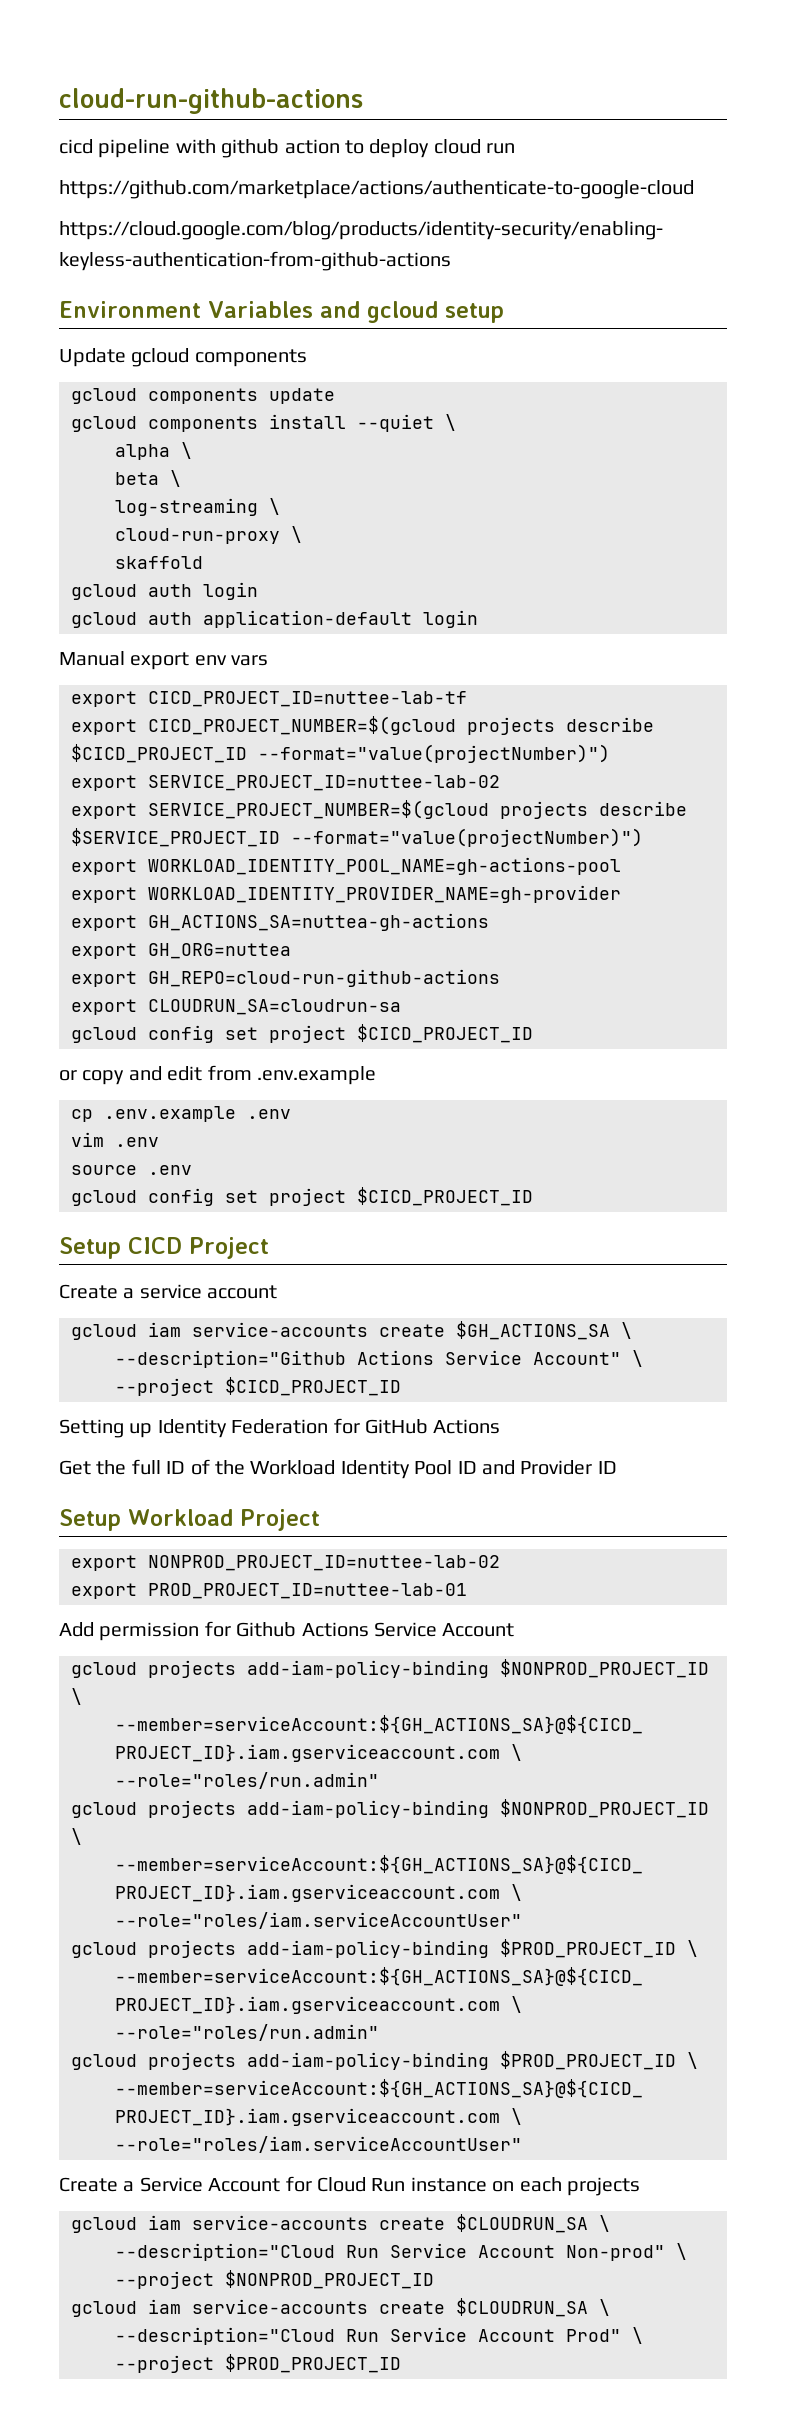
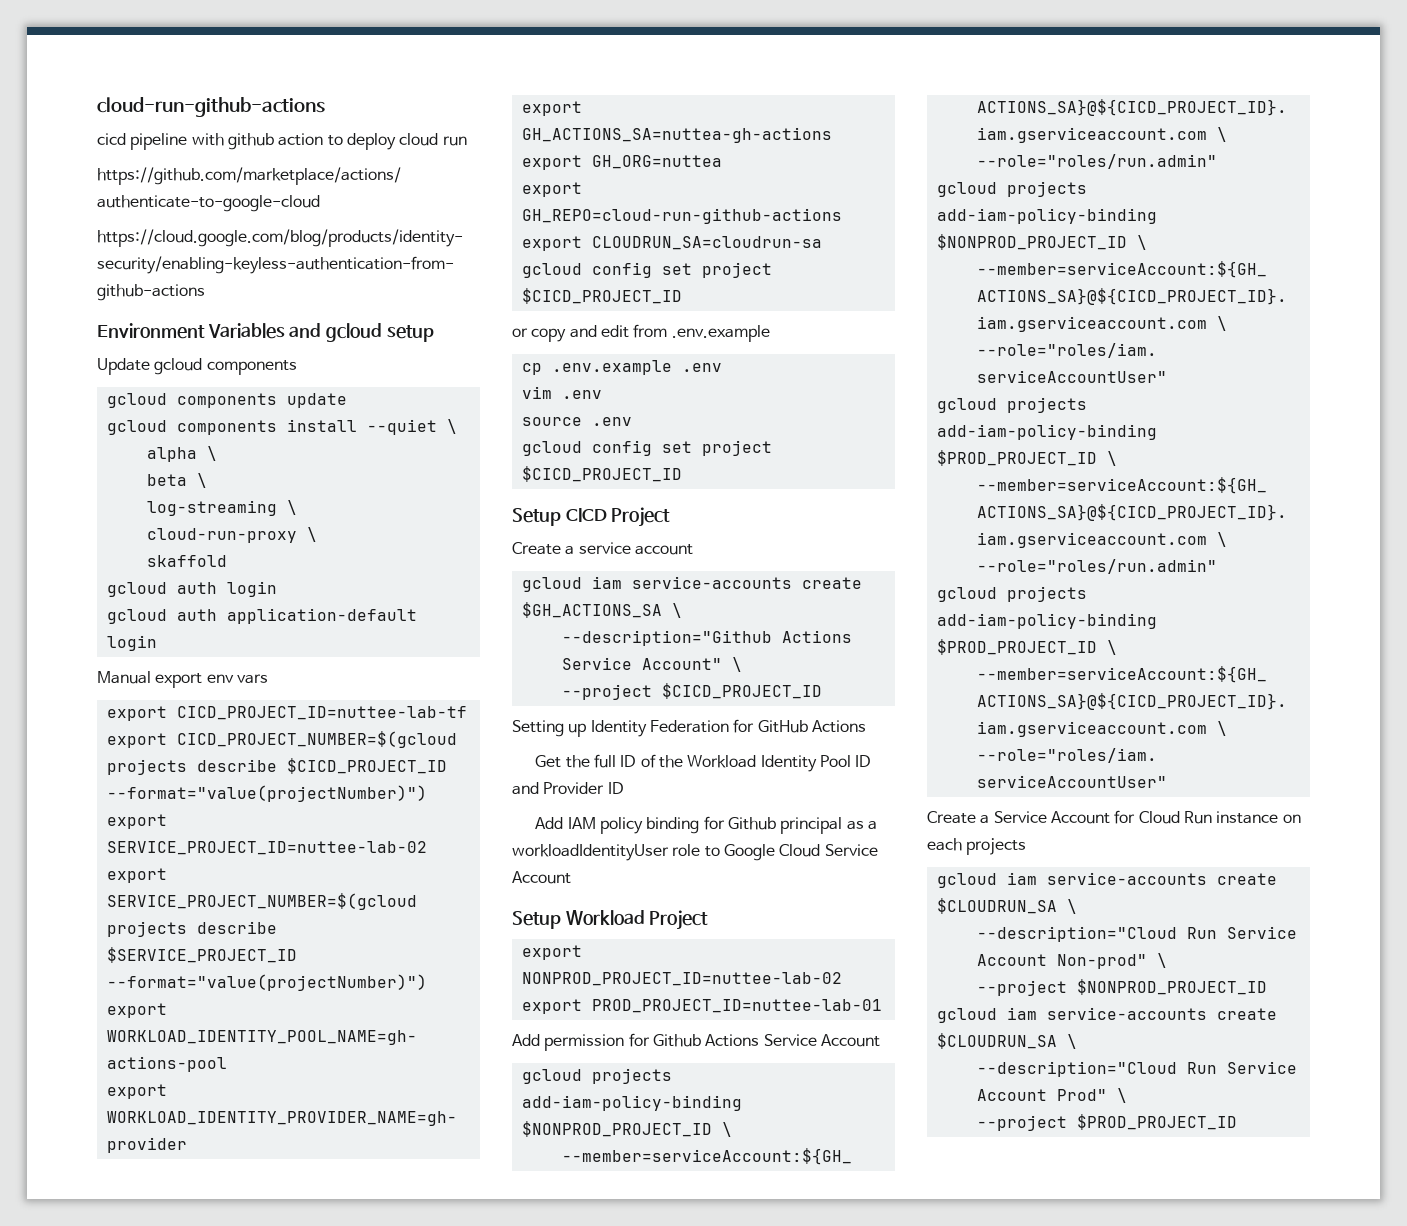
(617, 1467) none -> [535,816,878,834] [512,844,878,861] [512,871,571,884] // Add IAM policy binding for Github principal as a workloadIdentityUser role to Google Cloud Service Account

